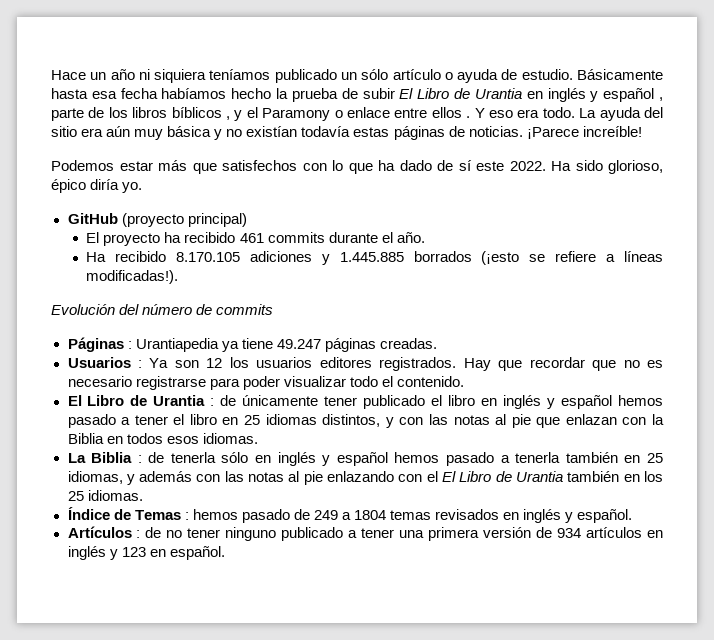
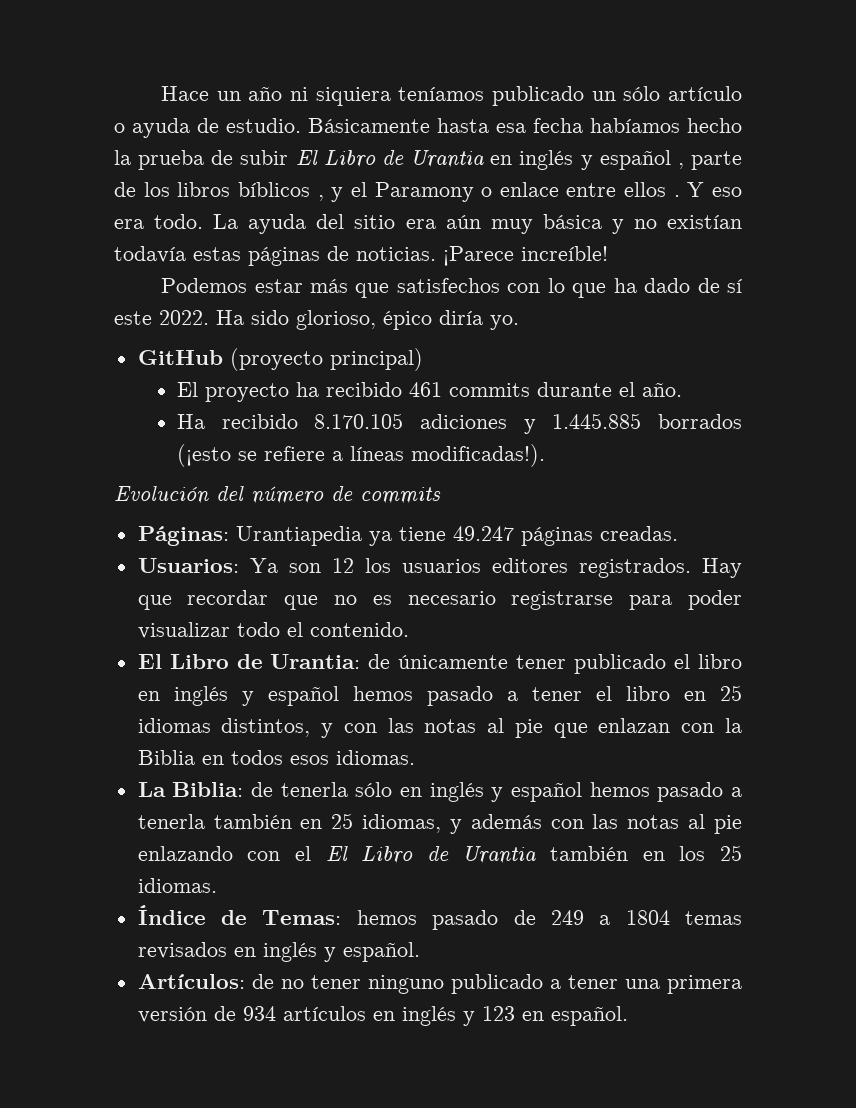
[67,337,132,352] Páginas : -> [137,526,229,546] Páginas:
[67,357,142,368] Usuarios : -> [137,558,239,573] Usuarios:
[153,395,215,406] Urantia : -> [270,654,361,669] Urantia:
[91,452,142,463] Biblia : -> [172,782,244,797] Biblia:
[134,510,189,520] Temas : -> [262,910,342,925] Temas:
[67,526,141,538] Artículos : -> [137,974,245,989] Artículos:

